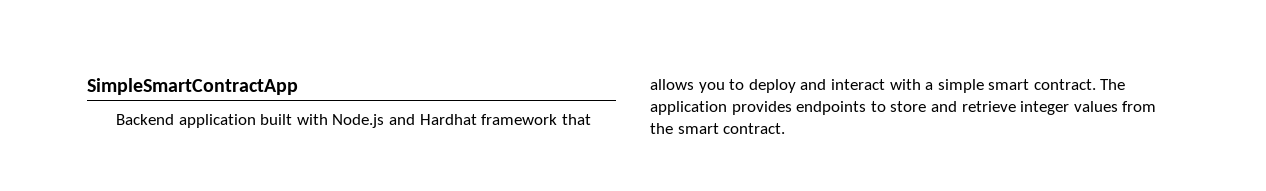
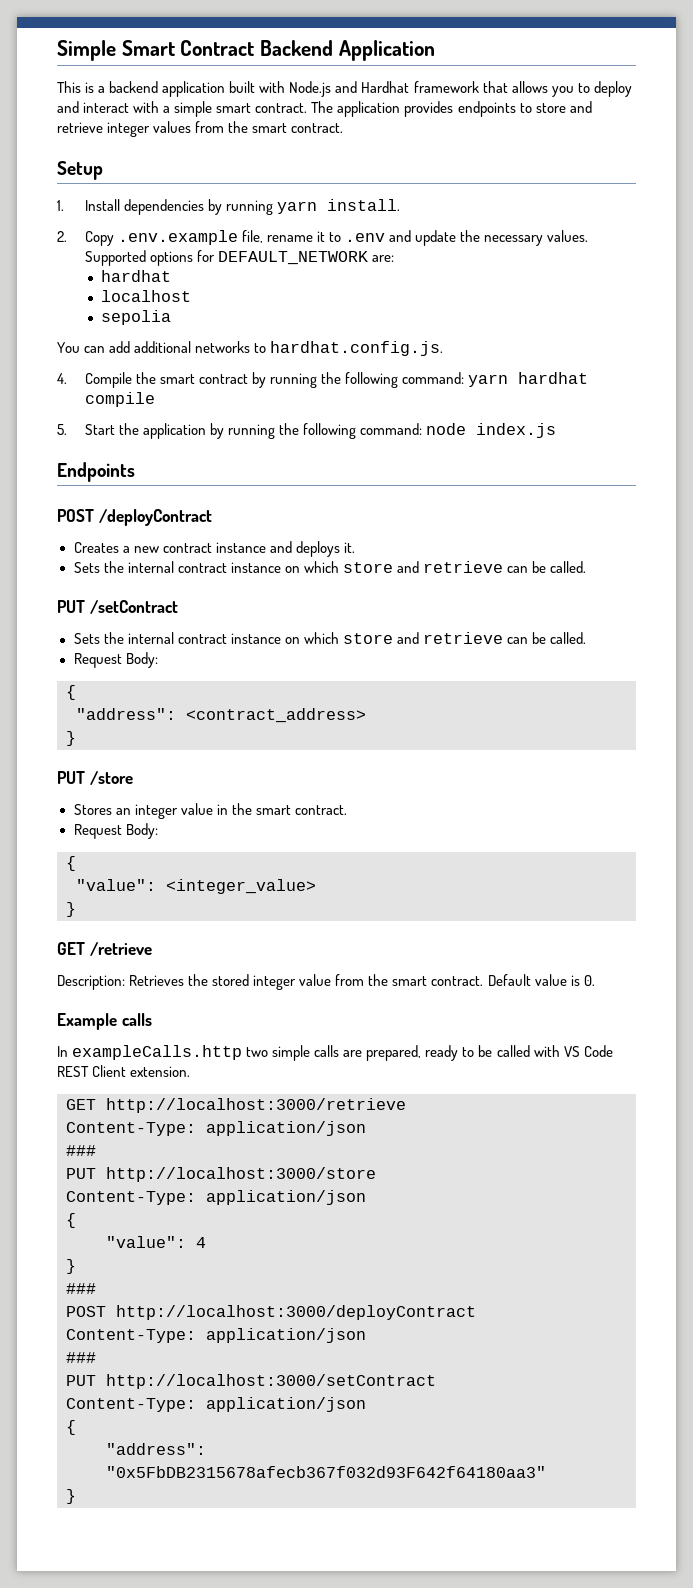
[87,78,298,95] [116,114,175,125] SimpleSmartContractApp // Backend -> [57,40,435,61] [57,81,159,93] Simple Smart Contract Backend Application // This is a backend
(786, 128) none -> [57,161,103,180] [57,199,401,215] [57,230,589,246] [84,250,395,266] [101,270,172,282] [101,290,192,302] [101,310,172,325] [57,341,444,356] [57,372,589,388] [84,392,155,407] [57,423,557,439] [57,462,135,482] [57,509,212,526] [73,541,355,557] [73,561,587,573] [57,600,178,614] [73,632,587,644] [73,652,158,668] [66,685,76,700] [76,708,366,723] [66,731,76,746] [57,771,133,785] [73,803,347,819] [73,823,158,839] [66,856,76,871] [76,879,316,894] [66,902,76,917] [57,942,152,956] [57,974,595,990] [57,1013,152,1030] [57,1045,613,1061] [57,1065,191,1077] [66,1098,406,1113] [66,1121,366,1136] [66,1145,96,1156] [66,1167,376,1182] [66,1190,366,1205] [66,1213,76,1228] [106,1236,206,1248] [66,1259,76,1274] [66,1283,96,1294] [66,1305,476,1320] [66,1328,366,1343] [66,1352,96,1363] [66,1374,436,1389] [66,1397,366,1412] [66,1420,76,1435] [106,1443,206,1455] [106,1466,546,1478] [66,1489,76,1504] // Setup // 1. Install dependencies by running yarn install. // 2. Copy .env.example file, rename it to .env and update the necessary values. Supported options for DEFAULT_NETWORK are: // hardhat // localhost // sepolia // You can add additional networks to hardhat.config.js. // 4. Compile the smart contract by running the following command: yarn hardhat compile // 5. Start the application by running the following command: node index.js // Endpoints // POST /deployContract // Creates a new contract instance and deploys it. // Sets the internal contract instance on which store and retrieve can be called. // PUT /setContract // Sets the internal contract instance on which store and retrieve can be called. // Request Body: // { // "address": <contract_address> // } // PUT /store // Stores an integer value in the smart contract. // Request Body: // { // "value": <integer_value> // } // GET /retrieve // Description: Retrieves the stored integer value from the smart contract. Default value is 0. // Example calls // In exampleCalls.http two simple calls are prepared, ready to be called with VS Code REST Client extension. // GET http://localhost:3000/retrieve // Content-Type: application/json // ### // PUT http://localhost:3000/store // Content-Type: application/json // { // "value": 4 // } // ### // POST http://localhost:3000/deployContract // Content-Type: application/json // ### // PUT http://localhost:3000/setContract // Content-Type: application/json // { // "address": "0x5FbDB2315678afecb367f032d93F642f64180aa3" // }

